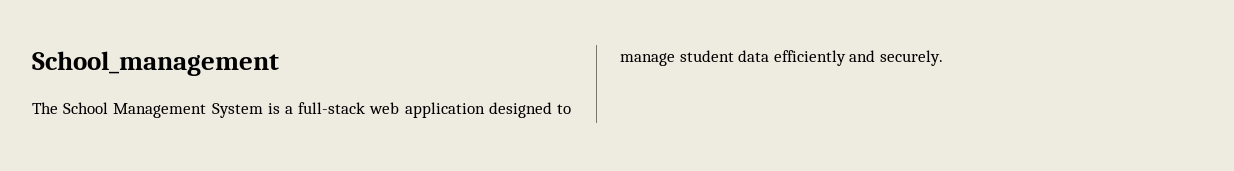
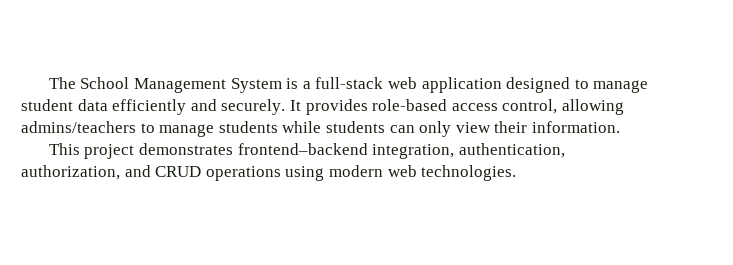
[32,51,279,76] School_management // -> (48, 83) none
(943, 58) none -> [289,99,624,115] [21,121,620,137] [48,143,565,159] [21,165,517,181] It provides role-based access control, allowing admins/teachers to manage students while students can only view their information. // This project demonstrates frontend–backend integration, authentication, authorization, and CRUD operations using modern web technologies.

